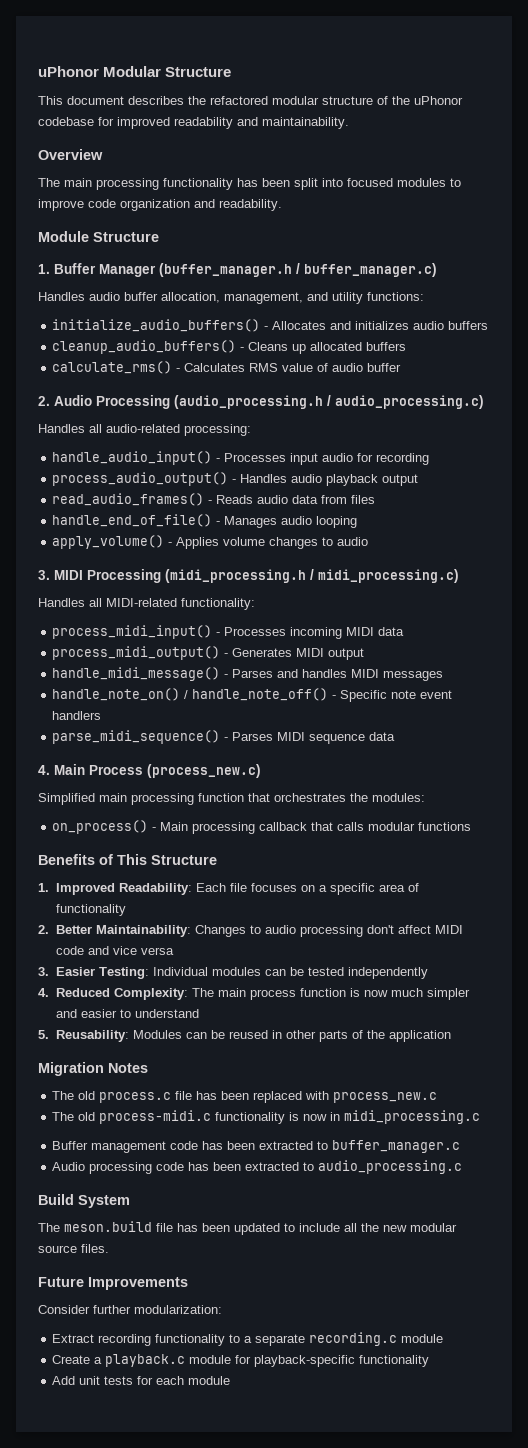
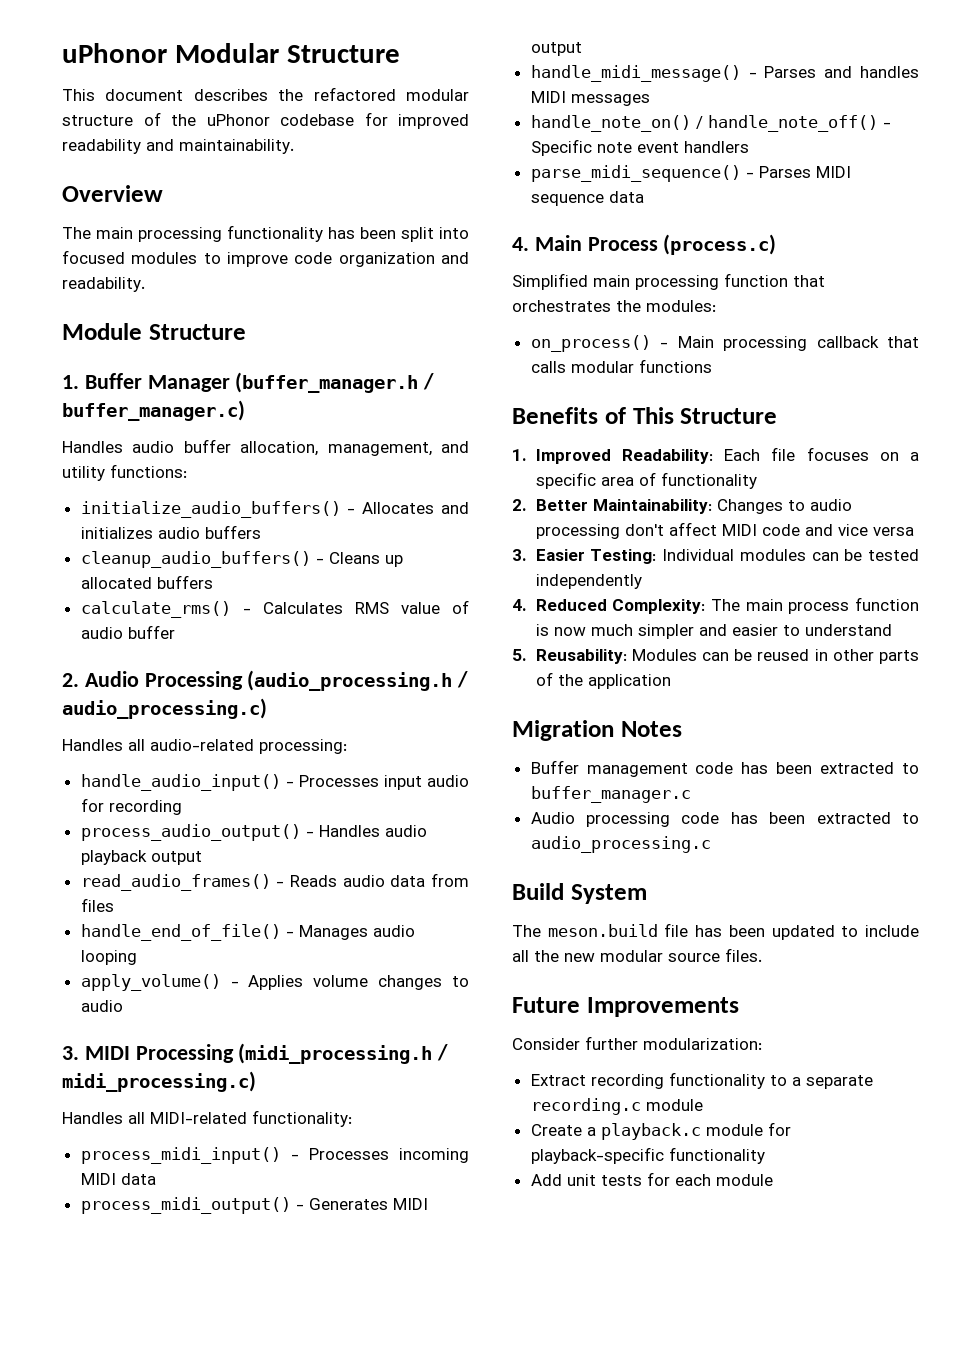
[147,764,261,778] (process_new.c) -> [663,234,777,255] (process.c)
[52,1091,438,1103] [52,1110,481,1124] // The old process.c file has been replaced with process_new.c // The old process-midi.c functionality is now in midi_processing.c -> (682, 729) none

